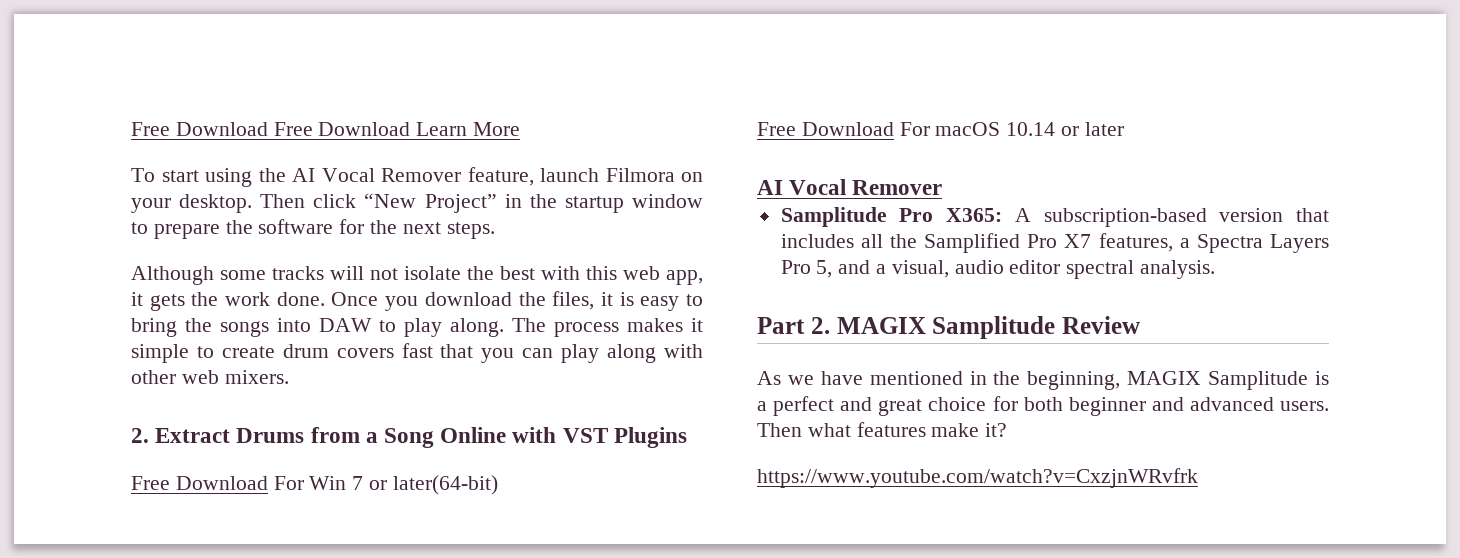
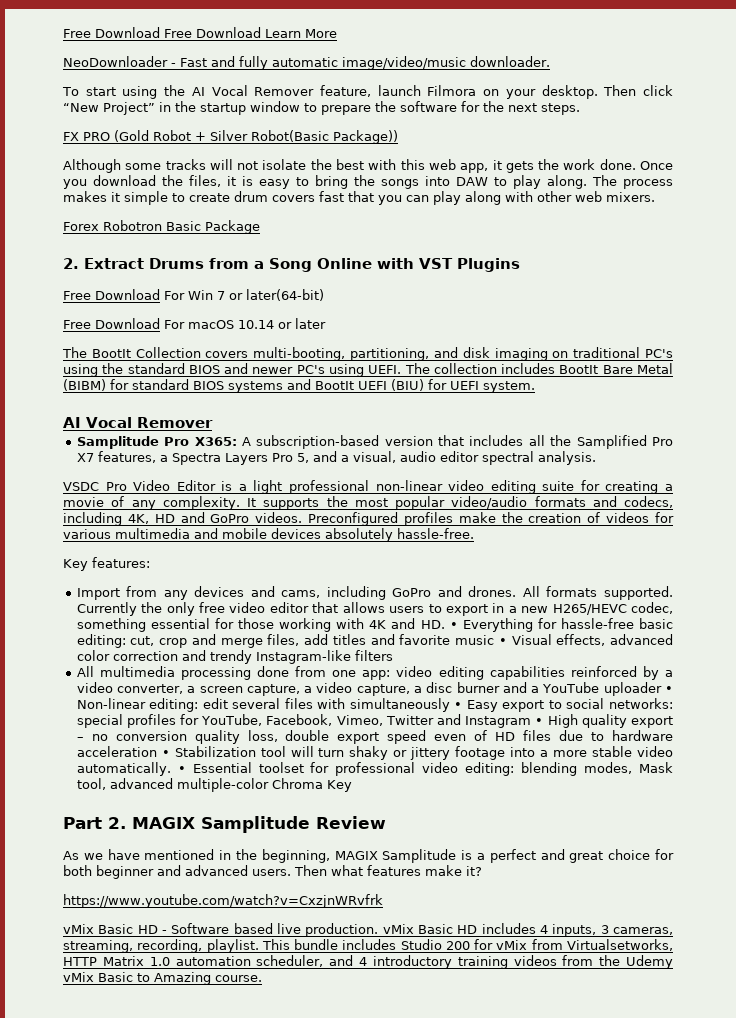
(521, 129) none -> [63,56,550,70] // NeoDownloader - Fast and fully automatic image/video/music downloader.
(495, 230) none -> [63,130,398,144] // FX PRO (Gold Robot + Silver Robot(Basic Package))
(289, 377) none -> [63,220,260,234] // Forex Robotron Basic Package
(1124, 129) none -> [62,347,673,361] [63,363,673,377] [63,379,535,393] // The BootIt Collection covers multi-booting, partitioning, and disk imaging on traditional PC's using the standard BIOS and newer PC's using UEFI. The collection includes BootIt Bare Metal (BIBM) for standard BIOS systems and BootIt UEFI (BIU) for UEFI system.
(1216, 269) none -> [63,480,673,494] [63,496,673,510] [63,512,674,526] [63,528,474,542] [63,557,150,571] [76,586,673,600] [76,602,674,616] [76,618,674,632] [76,634,673,648] [76,650,393,664] [76,666,673,680] [76,682,673,696] [76,698,673,712] [76,714,673,728] [76,730,673,744] [76,746,673,760] [76,762,673,776] [76,778,352,792] // VSDC Pro Video Editor is a light professional non-linear video editing suite for creating a movie of any complexity. It supports the most popular video/audio formats and codecs, including 4K, HD and GoPro videos. Preconfigured profiles make the creation of videos for various multimedia and mobile devices absolutely hassle-free. // Key features: // Import from any devices and cams, including GoPro and drones. All formats supported. Сurrently the only free video editor that allows users to export in a new H265/HEVC codec, something essential for those working with 4K and HD. • Everything for hassle-free basic editing: cut, crop and merge files, add titles and favorite music • Visual effects, advanced color correction and trendy Instagram-like filters // All multimedia processing done from one app: video editing capabilities reinforced by a video converter, a screen capture, a video capture, a disc burner and a YouTube uploader • Non-linear editing: edit several files with simultaneously • Easy export to social networks: special profiles for YouTube, Facebook, Vimeo, Twitter and Instagram • High quality export – no conversion quality loss, double export speed even of HD files due to hardware acceleration • Stabilization tool will turn shaky or jittery footage into a more stable video automatically. • Essential toolset for professional video editing: blending modes, Mask tool, advanced multiple-color Chroma Key
(1198, 478) none -> [63,923,673,937] [63,939,673,953] [63,955,673,969] [63,972,262,985] // vMix Basic HD - Software based live production. vMix Basic HD includes 4 inputs, 3 cameras, streaming, recording, playlist. This bundle includes Studio 200 for vMix from Virtualsetworks, HTTP Matrix 1.0 automation scheduler, and 4 introductory training videos from the Udemy vMix Basic to Amazing course.

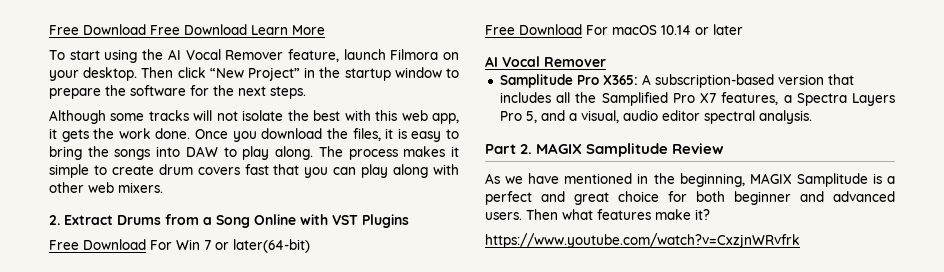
[63,56,550,70] // NeoDownloader - Fast and fully automatic image/video/music downloader. -> (325, 30) none
[63,130,398,144] // FX PRO (Gold Robot + Silver Robot(Basic Package)) -> (306, 92) none
[63,220,260,234] // Forex Robotron Basic Package -> (163, 187) none
[62,347,673,361] [63,363,673,377] [63,379,535,393] // The BootIt Collection covers multi-booting, partitioning, and disk imaging on traditional PC's using the standard BIOS and newer PC's using UEFI. The collection includes BootIt Bare Metal (BIBM) for standard BIOS systems and BootIt UEFI (BIU) for UEFI system. -> (743, 29) none
[63,480,673,494] [63,496,673,510] [63,512,674,526] [63,528,474,542] [63,557,150,571] [76,586,673,600] [76,602,674,616] [76,618,674,632] [76,634,673,648] [76,650,393,664] [76,666,673,680] [76,682,673,696] [76,698,673,712] [76,714,673,728] [76,730,673,744] [76,746,673,760] [76,762,673,776] [76,778,352,792] // VSDC Pro Video Editor is a light professional non-linear video editing suite for creating a movie of any complexity. It supports the most popular video/audio formats and codecs, including 4K, HD and GoPro videos. Preconfigured profiles make the creation of videos for various multimedia and mobile devices absolutely hassle-free. // Key features: // Import from any devices and cams, including GoPro and drones. All formats supported. Сurrently the only free video editor that allows users to export in a new H265/HEVC codec, something essential for those working with 4K and HD. • Everything for hassle-free basic editing: cut, crop and merge files, add titles and favorite music • Visual effects, advanced color correction and trendy Instagram-like filters // All multimedia processing done from one app: video editing capabilities reinforced by a video converter, a screen capture, a video capture, a disc burner and a YouTube uploader • Non-linear editing: edit several files with simultaneously • Easy export to social networks: special profiles for YouTube, Facebook, Vimeo, Twitter and Instagram • High quality export – no conversion quality loss, double export speed even of HD files due to hardware acceleration • Stabilization tool will turn shaky or jittery footage into a more stable video automatically. • Essential toolset for professional video editing: blending modes, Mask tool, advanced multiple-color Chroma Key -> (812, 117) none
[63,923,673,937] [63,939,673,953] [63,955,673,969] [63,972,262,985] // vMix Basic HD - Software based live production. vMix Basic HD includes 4 inputs, 3 cameras, streaming, recording, playlist. This bundle includes Studio 200 for vMix from Virtualsetworks, HTTP Matrix 1.0 automation scheduler, and 4 introductory training videos from the Udemy vMix Basic to Amazing course. -> (800, 240) none

